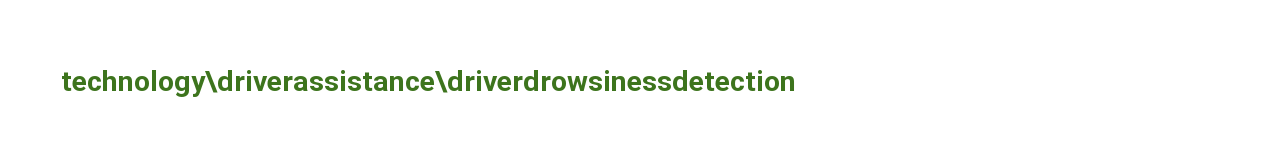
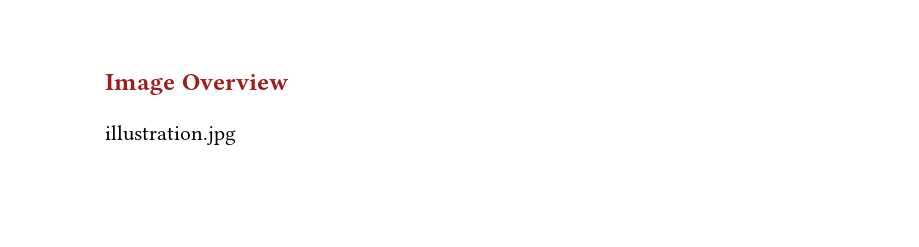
[61,70,796,97] technology\driverassistance\driverdrowsinessdetection -> [105,74,289,95] [105,125,236,145] Image Overview // illustration.jpg

